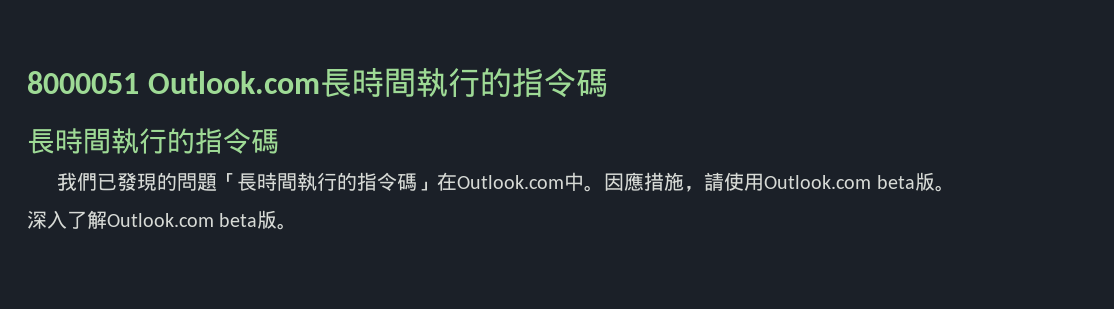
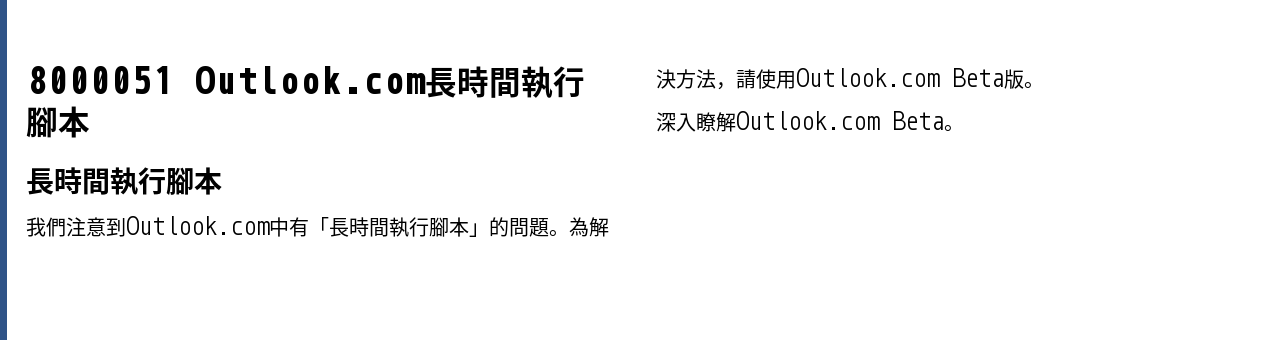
[479,68,608,98] [27,128,279,154] 的指令碼 // 長時間執行的指令碼 -> [26,106,90,138] [26,167,222,196] 腳本 // 長時間執行腳本
[97,172,685,192] 已發現的問題「長時間執行的指令碼」在Outlook.com中。因應措施 -> [66,216,609,237] [656,69,716,89] 注意到Outlook.com中有「長時間執行腳本」的問題。為解決方法
[876,175,915,189] beta -> [952,68,1004,87] Beta
[67,210,278,229] 了解Outlook.com beta版 -> [696,111,944,132] 瞭解Outlook.com Beta

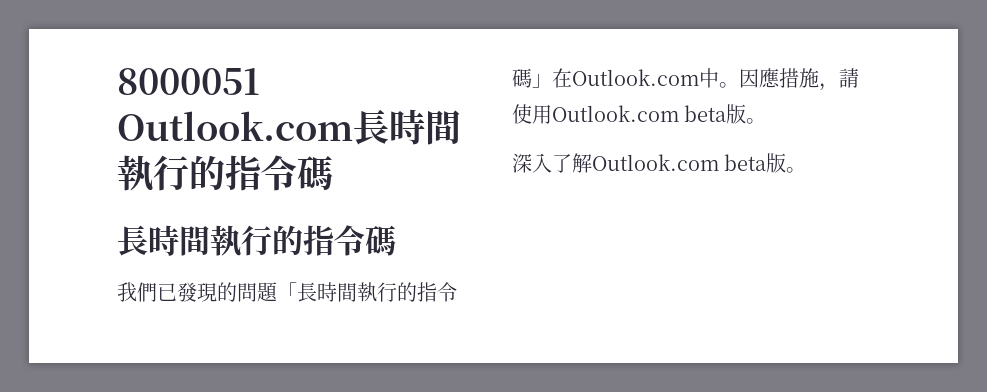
[26,106,90,138] [26,167,222,196] 腳本 // 長時間執行腳本 -> [189,155,333,191] [117,225,396,256] 的指令碼 // 長時間執行的指令碼
[66,216,609,237] [656,69,716,89] 注意到Outlook.com中有「長時間執行腳本」的問題。為解決方法 -> [157,282,457,302] [512,68,819,88] 已發現的問題「長時間執行的指令碼」在Outlook.com中。因應措施
[952,68,1004,87] Beta -> [684,105,727,122] beta
[696,111,944,132] 瞭解Outlook.com Beta -> [552,153,787,173] 了解Outlook.com beta版

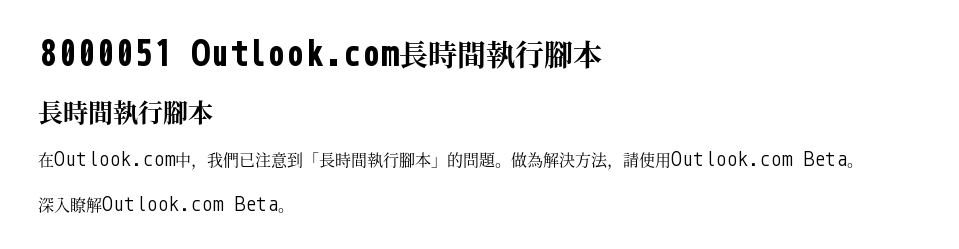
[189,155,333,191] [117,225,396,256] [117,282,457,302] [512,68,819,88] 的指令碼 // 長時間執行的指令碼 // 我們已發現的問題「長時間執行的指令碼」在Outlook.com中。因應措施 -> [544,40,602,69] [38,100,213,125] [38,151,608,170] 腳本 // 長時間執行腳本 // 在Outlook.com中，我們已注意到「長時間執行腳本」的問題。做為解決方法
[684,104,747,124] beta版 -> [803,151,847,166] Beta
[552,153,787,173] 了解Outlook.com beta版 -> [70,196,278,213] 瞭解Outlook.com Beta

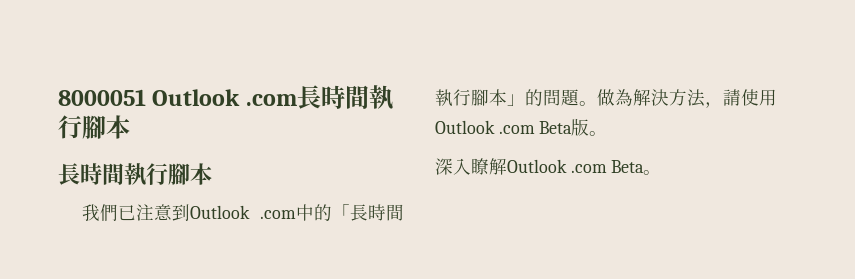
[190,39,399,66] Outlook.com -> [152,89,297,106] Outlook .com
[38,151,207,170] 在Outlook.com中， -> (212, 174) none
(303, 160) none -> [189,204,332,221] Outlook .com中的
[671,151,847,166] Outlook.com Beta -> [435,118,590,136] Outlook .com Beta版
[102,196,224,211] Outlook.com -> [507,159,607,173] Outlook .com

